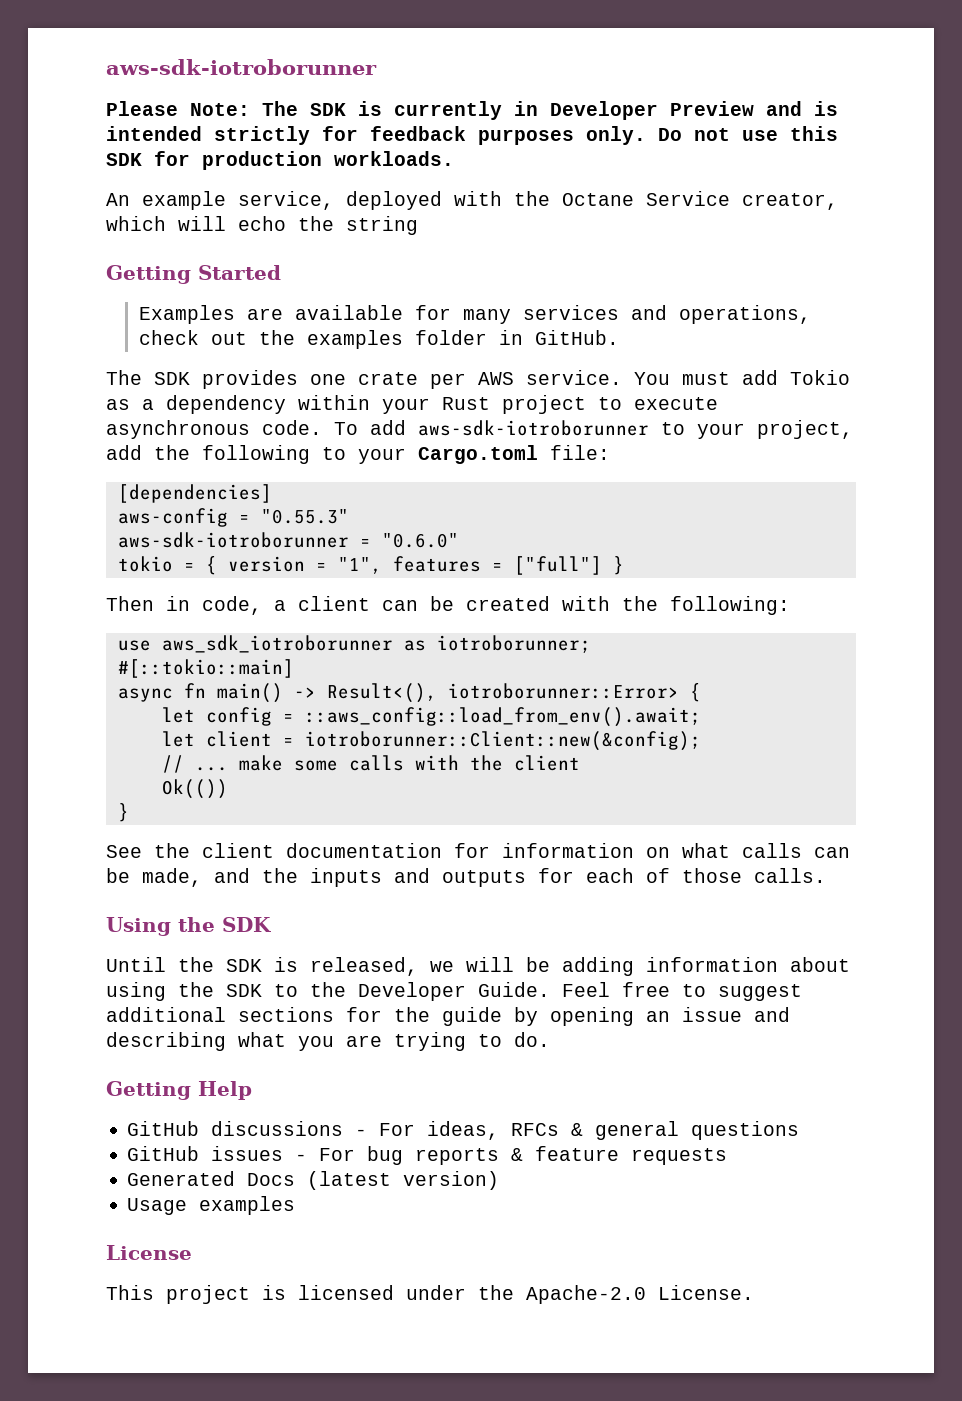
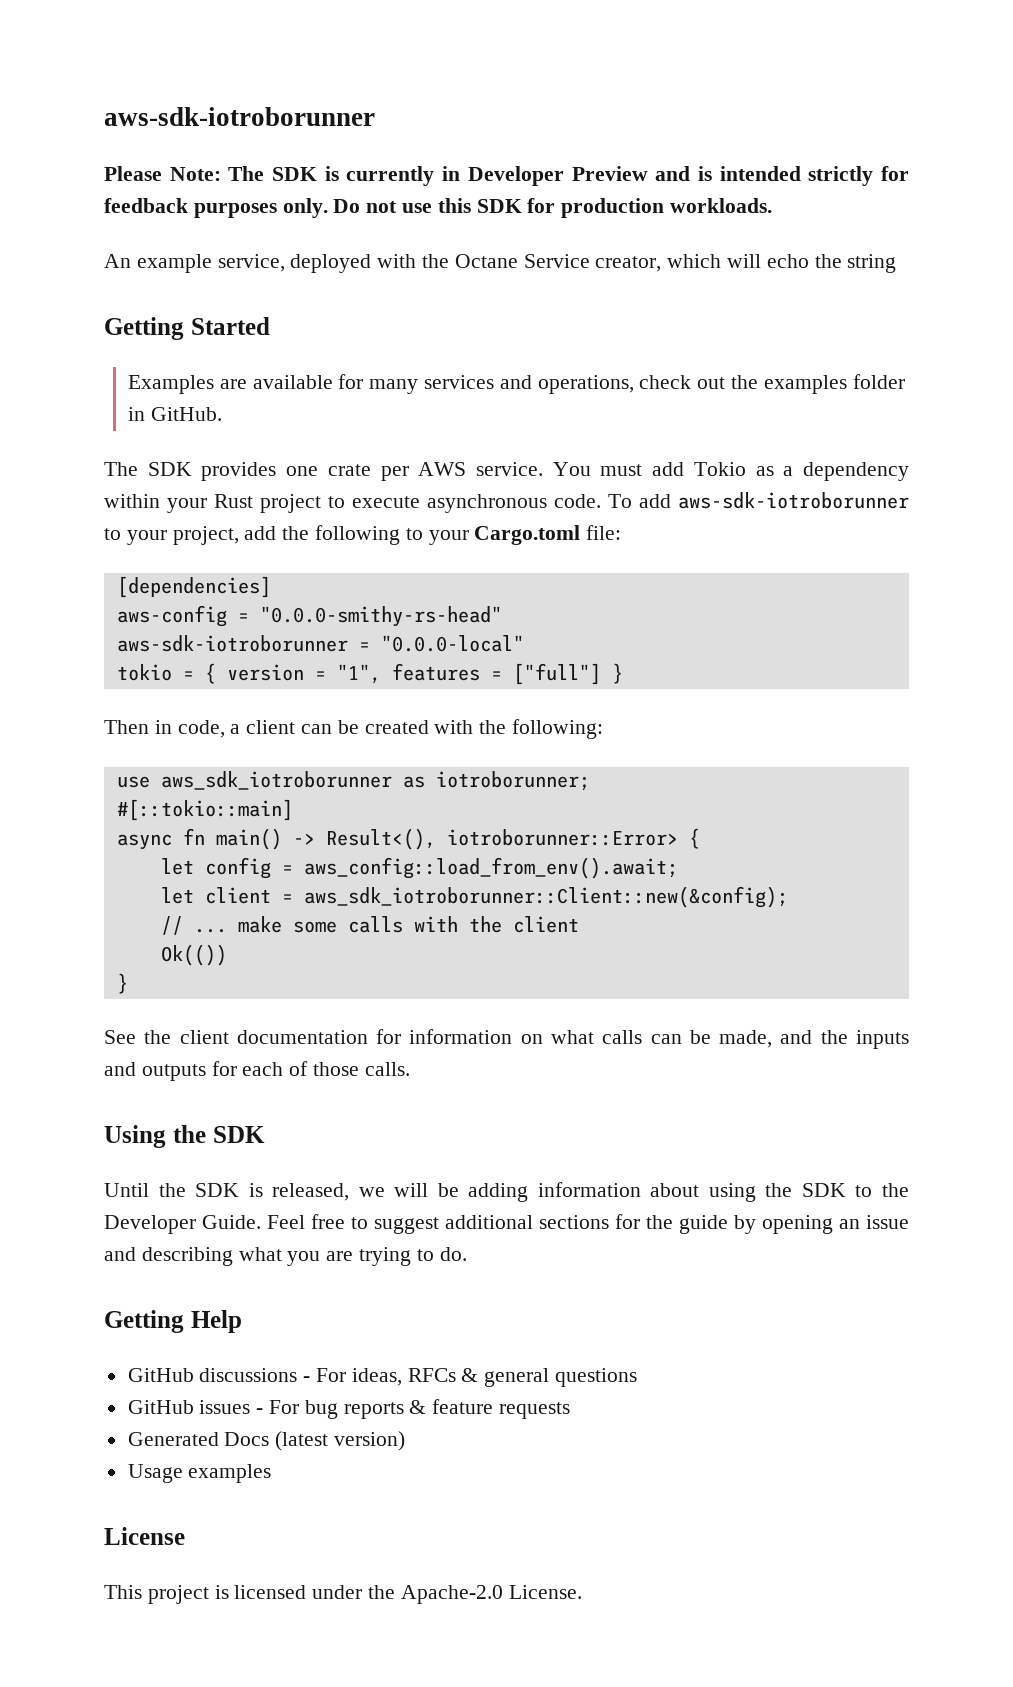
[260,509,349,524] "0.55.3" -> [259,606,502,627] "0.0.0-smithy-rs-head"
[381,533,459,548] "0.6.0" -> [380,635,524,652] "0.0.0-local"
[304,707,701,727] ::aws_config::load_from_env().await; -> [303,857,678,879] aws_config::load_from_env().await;
[304,731,701,751] iotroborunner::Client::new(&config); -> [303,886,788,908] aws_sdk_iotroborunner::Client::new(&config);

